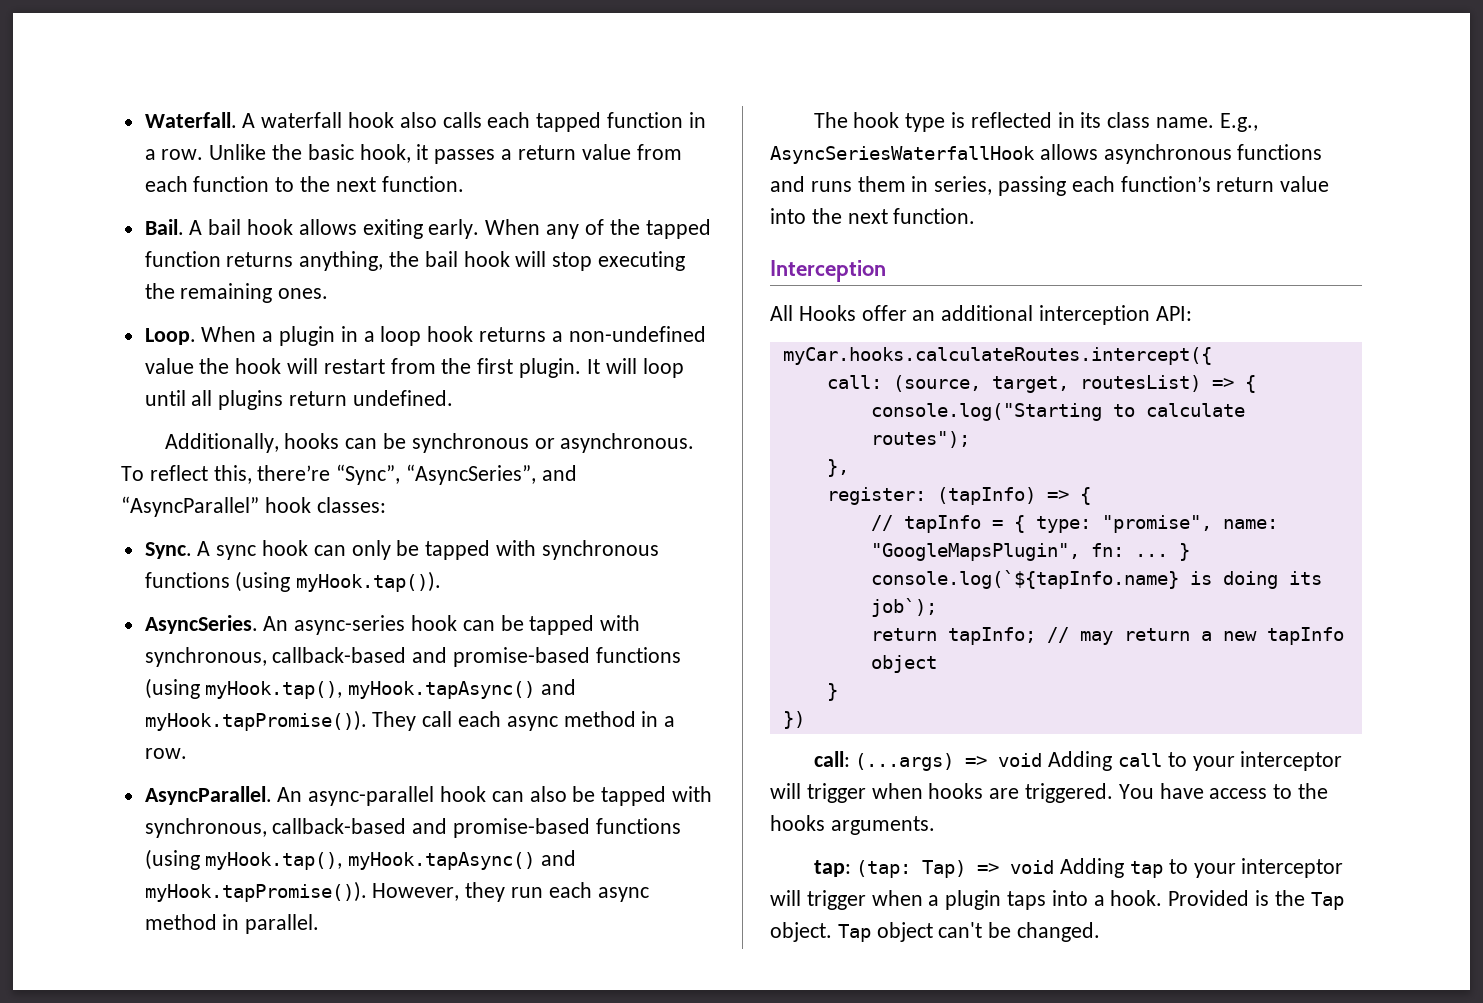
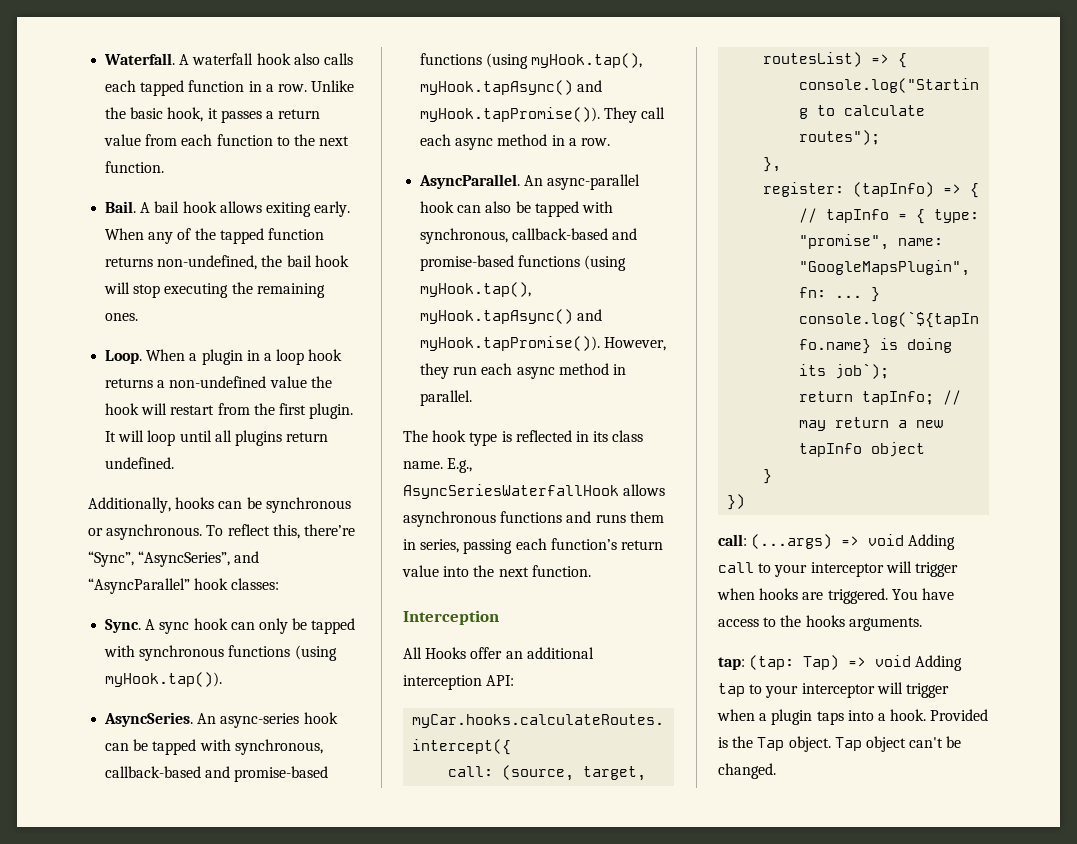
[299,251,384,271] anything, -> [157,255,258,270] non-undefined,

